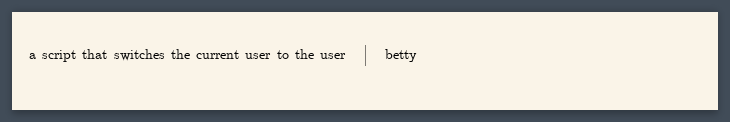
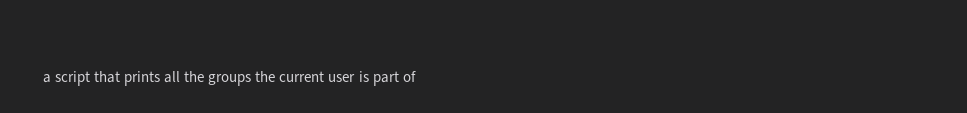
[113,49,417,62] switches the current user to the user betty -> [124,71,416,86] prints all the groups the current user is part of

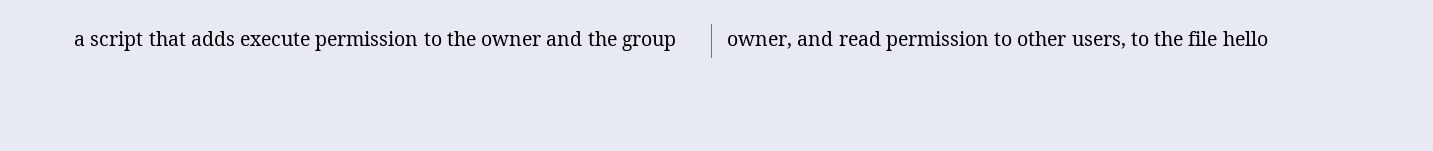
[124,71,416,86] prints all the groups the current user is part of -> [190,31,1268,51] adds execute permission to the owner and the group owner, and read permission to other users, to the file hello

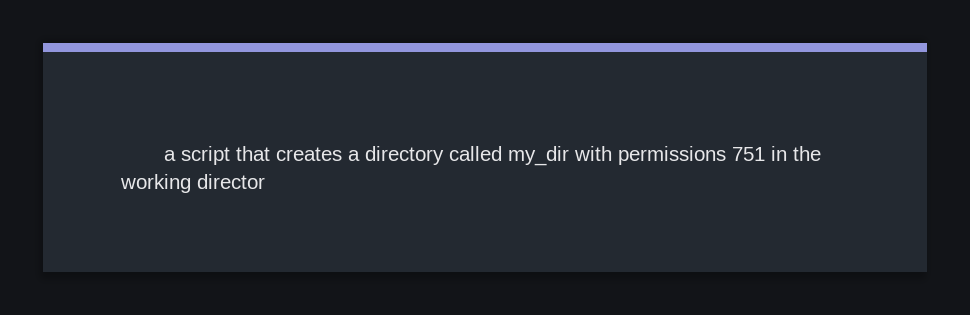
[190,31,1268,51] adds execute permission to the owner and the group owner, and read permission to other users, to the file hello -> [275,146,821,166] [120,174,265,193] creates a directory called my_dir with permissions 751 in the working director

